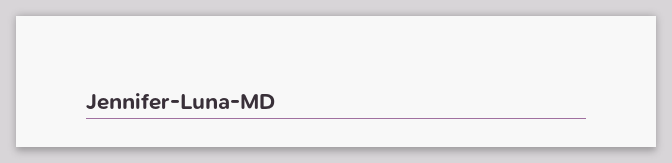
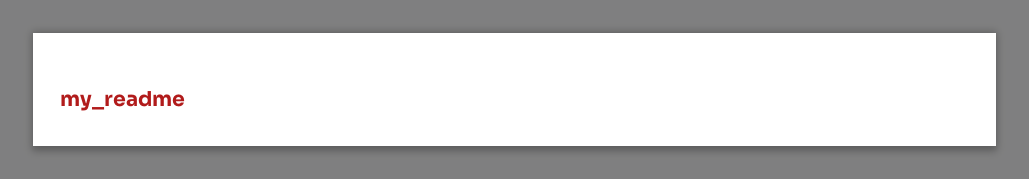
[86,93,275,111] Jennifer-Luna-MD -> [60,91,185,111] my_readme

